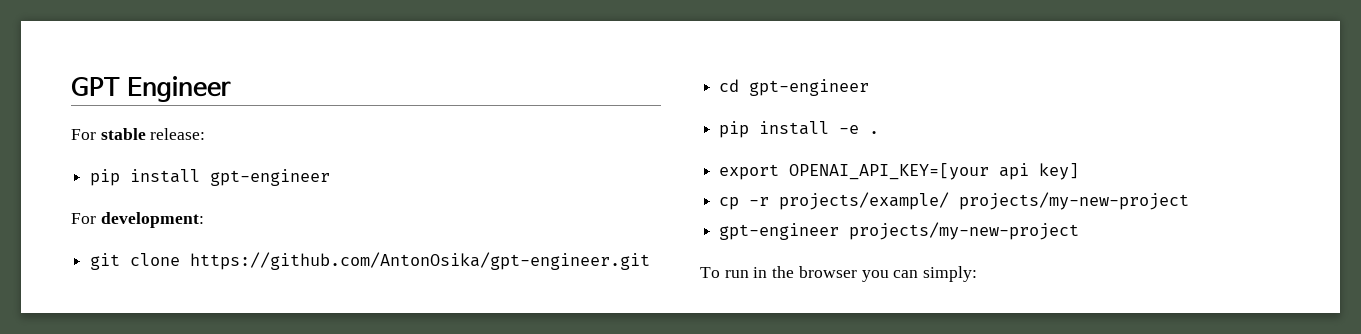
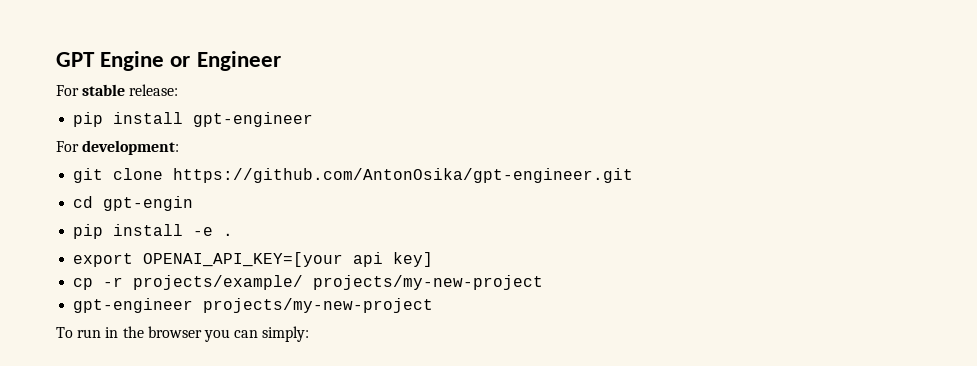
(120, 86) none -> [100,51,191,71] Engine or
[749,79,870,96] gpt-engineer -> [103,196,194,211] gpt-engin

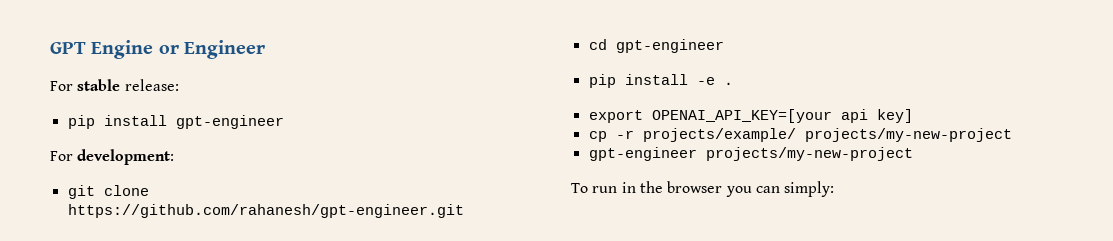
[173,168,634,183] https://github.com/AntonOsika/gpt-engineer.git -> [67,204,464,218] https://github.com/rahanesh/gpt-engineer.git
[103,196,194,211] gpt-engin -> [615,39,724,53] gpt-engineer

